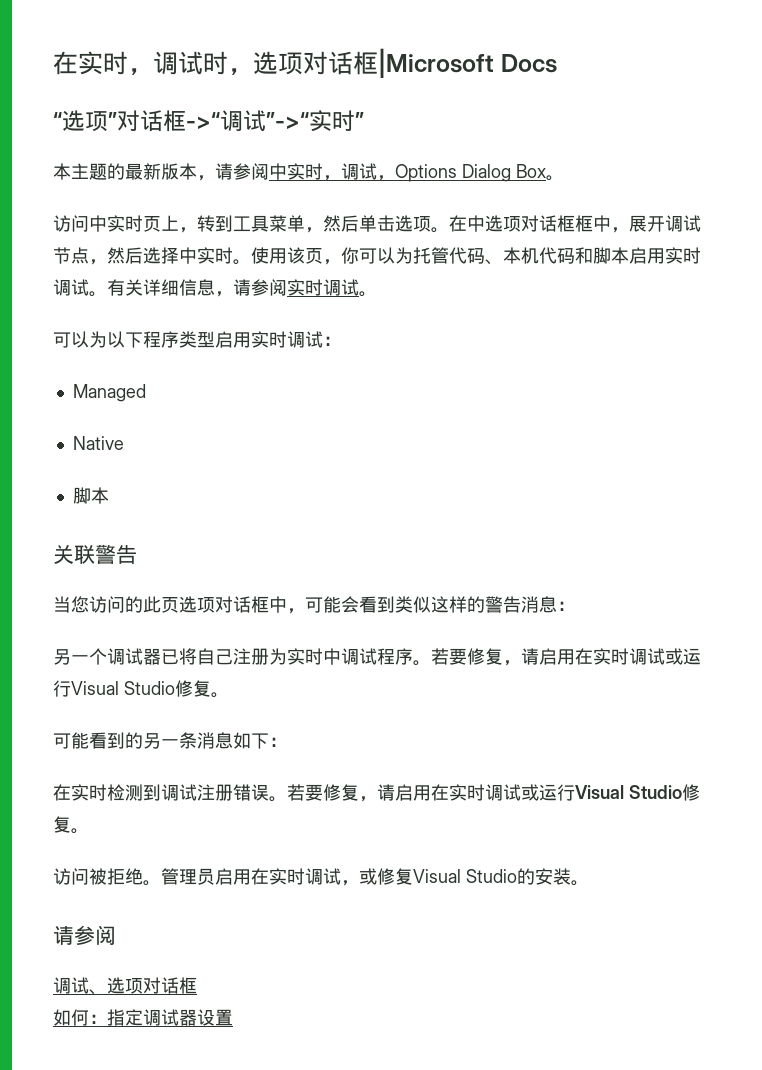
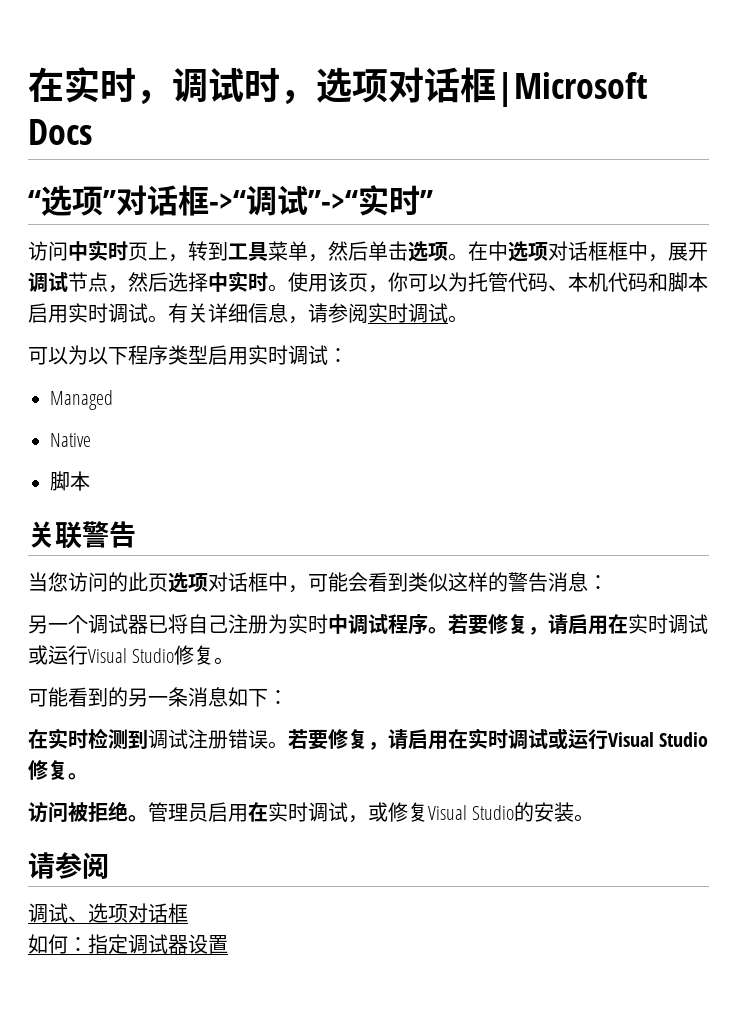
[53,163,564,182] // 本主题的最新版本，请参阅中实时，调试，Options Dialog Box。 -> (433, 201) none

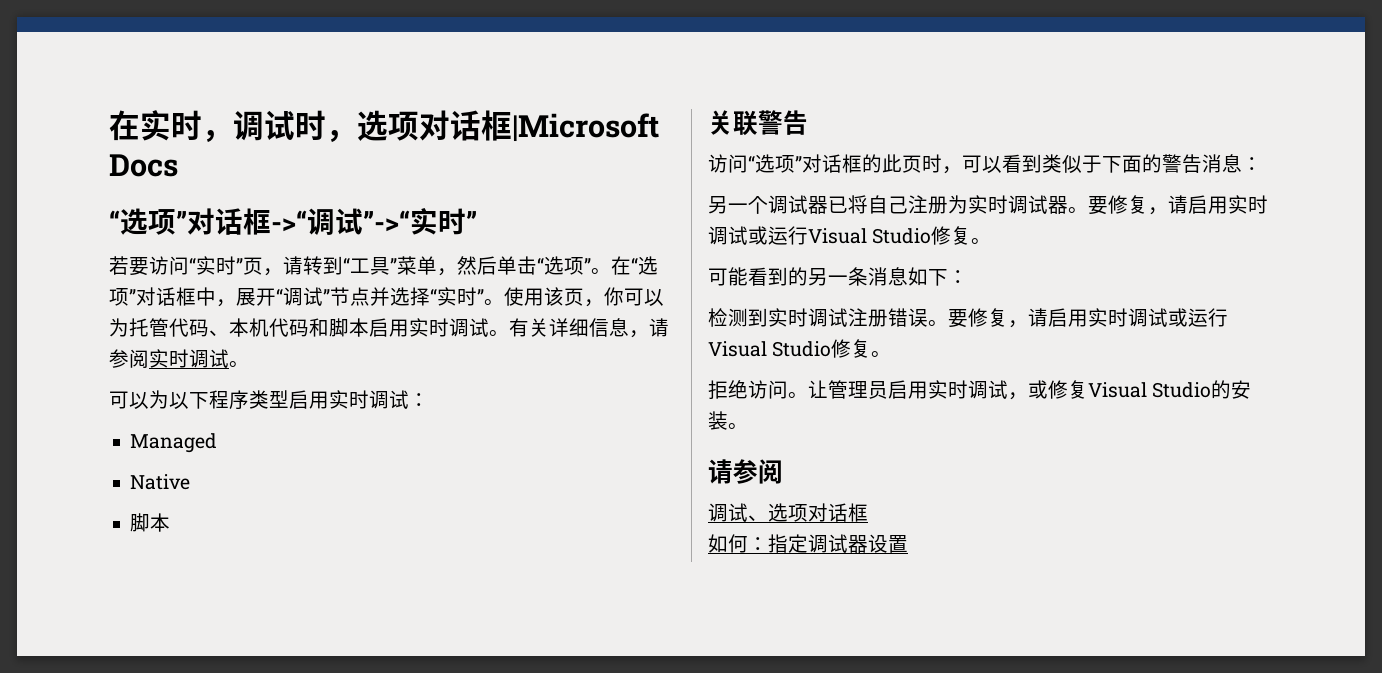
[28,240,708,262] [28,271,268,293] 访问中实时页上，转到工具菜单，然后单击选项。在中选项对话框框中，展开调试节点，然后选择中实时 -> [109,256,658,276] [109,287,484,307] 若要访问“实时”页，请转到“工具”菜单，然后单击“选项”。在“选项”对话框中，展开“调试”节点并选择“实时”
[28,572,368,593] 当您访问的此页选项对话框中，可能会 -> [708,154,1002,174] 访问“选项”对话框的此页时，可以
[448,572,488,592] 这样 -> [1082,155,1142,173] 于下面
[328,614,628,635] 中调试程序。若要修复，请启用在 -> [1008,195,1228,215] 调试器。要修复，请启用
[28,728,148,749] 在实时检测到 -> [708,308,808,327] 检测到实时
[288,728,709,750] [28,760,88,780] [28,801,148,823] 若要修复，请启用在实时调试或运行Visual Studio修复。 // 访问被拒绝。 -> [948,308,1228,328] [708,339,892,358] [708,380,828,400] 要修复，请启用实时调试或运行Visual Studio修复。 // 拒绝访问。让
[248,802,268,822] 在 -> (928, 390) none

